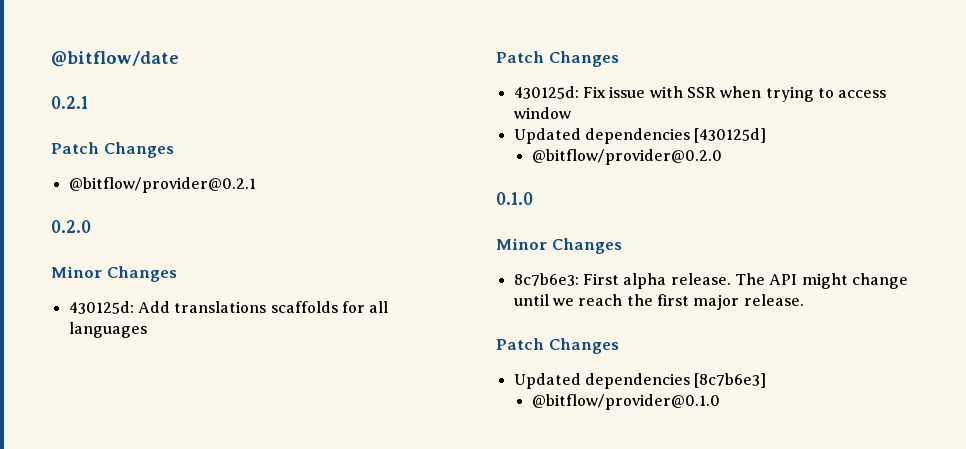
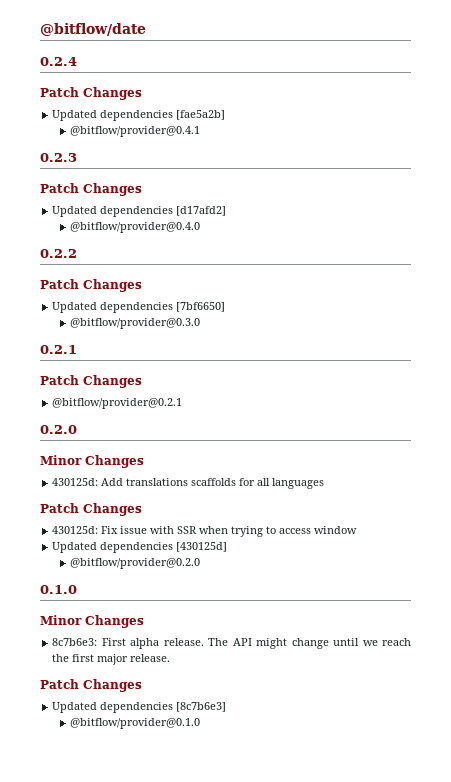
(179, 59) none -> [40,57,77,66] [40,87,142,100] [52,110,226,121] [69,126,200,137] [40,153,77,162] [40,183,142,196] [52,206,227,217] [69,222,200,233] [40,249,77,258] [40,279,142,292] [52,302,226,313] [69,318,200,329] // 0.2.4 // Patch Changes // Updated dependencies [fae5a2b] // @bitflow/provider@0.4.1 // 0.2.3 // Patch Changes // Updated dependencies [d17afd2] // @bitflow/provider@0.4.0 // 0.2.2 // Patch Changes // Updated dependencies [7bf6650] // @bitflow/provider@0.3.0

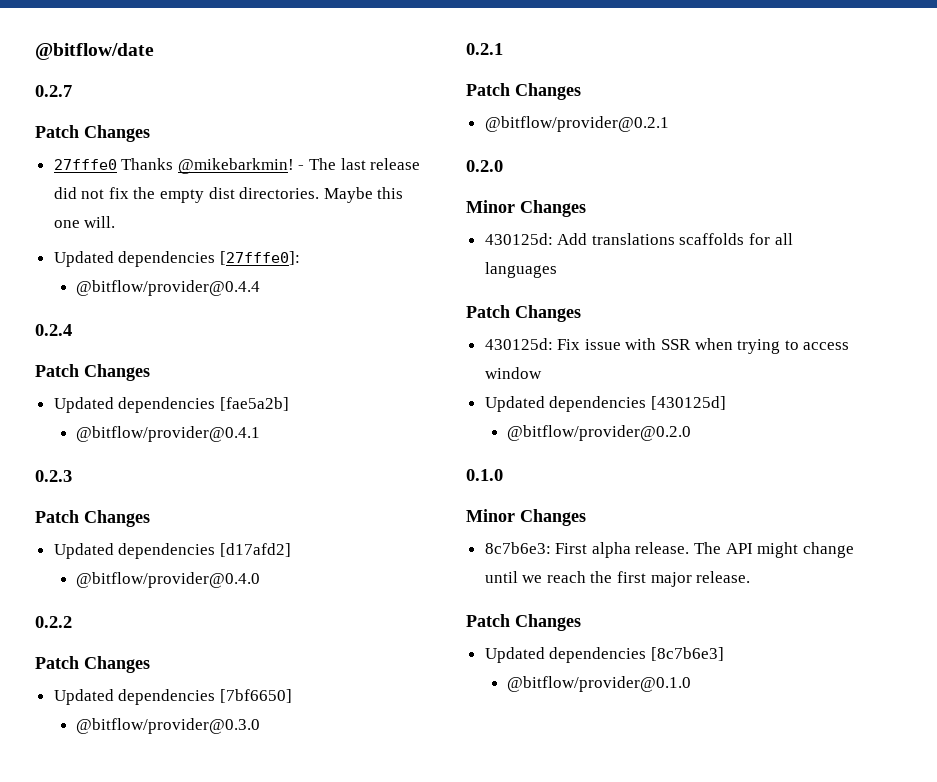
(146, 29) none -> [35,85,72,97] [35,125,150,142] [53,158,421,174] [53,187,404,203] [53,216,116,228] [53,251,300,267] [76,280,261,296] // 0.2.7 // Patch Changes // 27fffe0 Thanks @mikebarkmin! - The last release did not fix the empty dist directories. Maybe this one will. // Updated dependencies [27fffe0]: // @bitflow/provider@0.4.4

